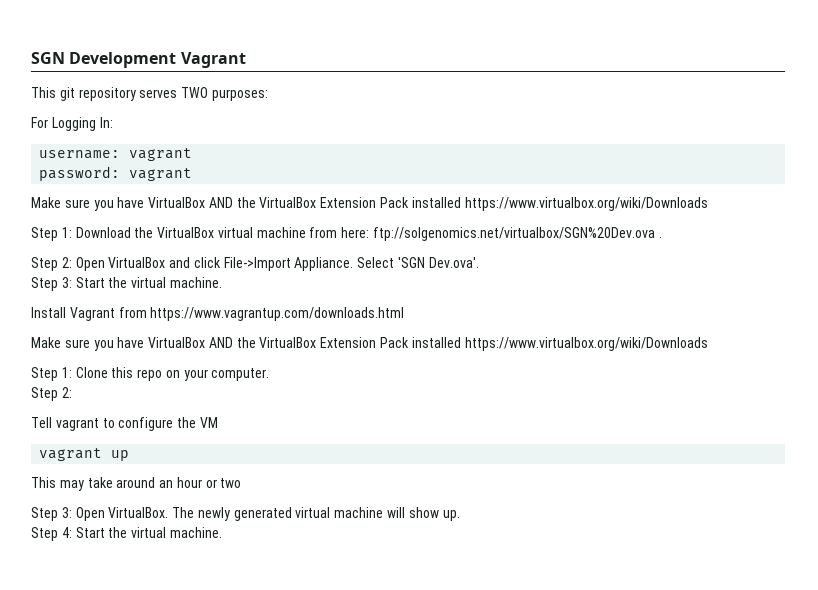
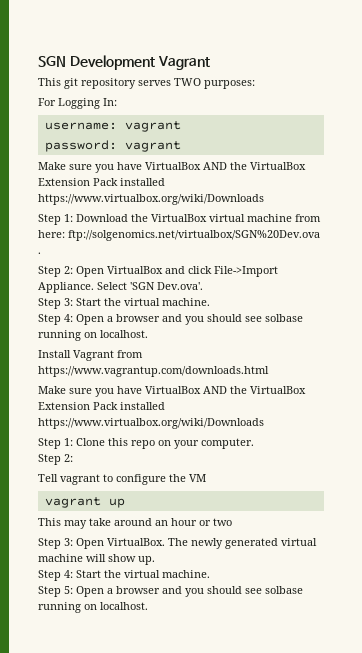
(222, 282) none -> [38,314,303,325] [38,330,148,341] // Step 4: Open a browser and you should see solbase running on localhost.
(222, 532) none -> [38,586,303,597] [38,602,148,613] // Step 5: Open a browser and you should see solbase running on localhost.

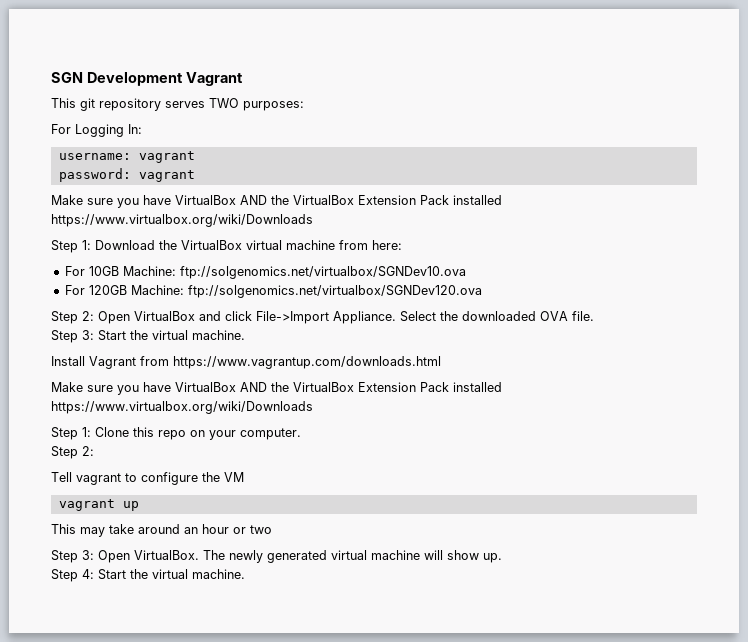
[68,230,320,241] [38,252,41,254] ftp://solgenomics.net/virtualbox/SGN%20Dev.ova . -> [64,266,466,279] [64,285,482,298] // For 10GB Machine: ftp://solgenomics.net/virtualbox/SGNDev10.ova // For 120GB Machine: ftp://solgenomics.net/virtualbox/SGNDev120.ova
[130,282,203,290] 'SGN Dev.ova'. -> [440,311,594,321] the downloaded OVA file.
[38,314,303,325] [38,330,148,341] // Step 4: Open a browser and you should see solbase running on localhost. -> (245, 335) none
[38,586,303,597] [38,602,148,613] // Step 5: Open a browser and you should see solbase running on localhost. -> (245, 574) none

